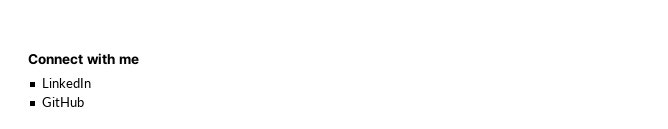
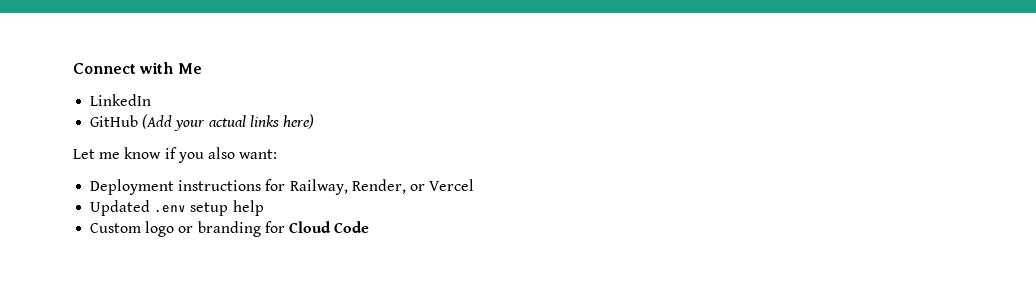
[118,56,139,65] me -> [177,63,202,74] Me
(84, 102) none -> [142,114,314,131] [73,147,278,163] [90,179,475,195] [90,200,264,216] [90,221,370,237] (Add your actual links here) // Let me know if you also want: // Deployment instructions for Railway, Render, or Vercel // Updated .env setup help // Custom logo or branding for Cloud Code

